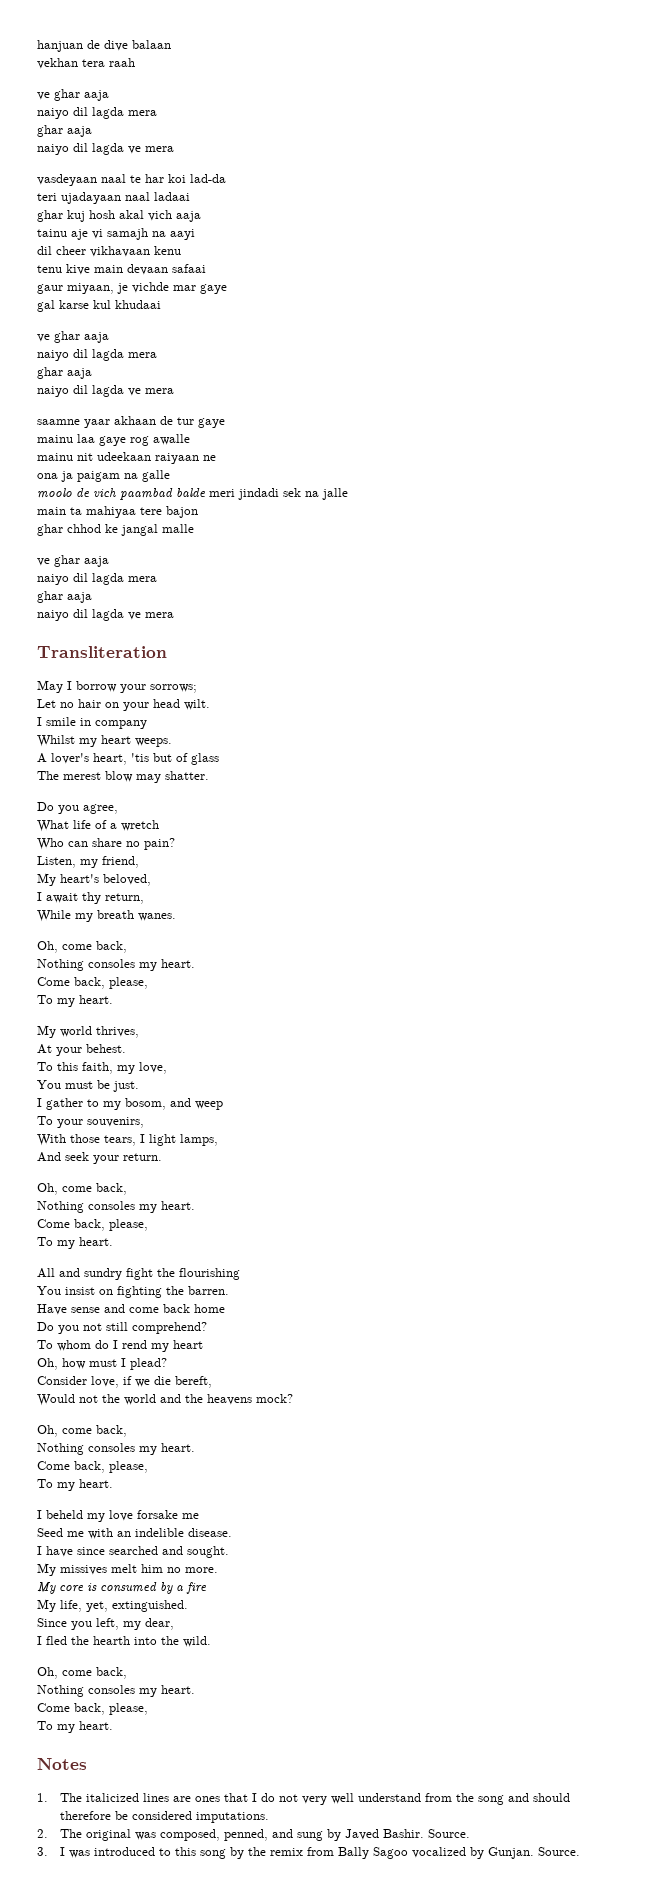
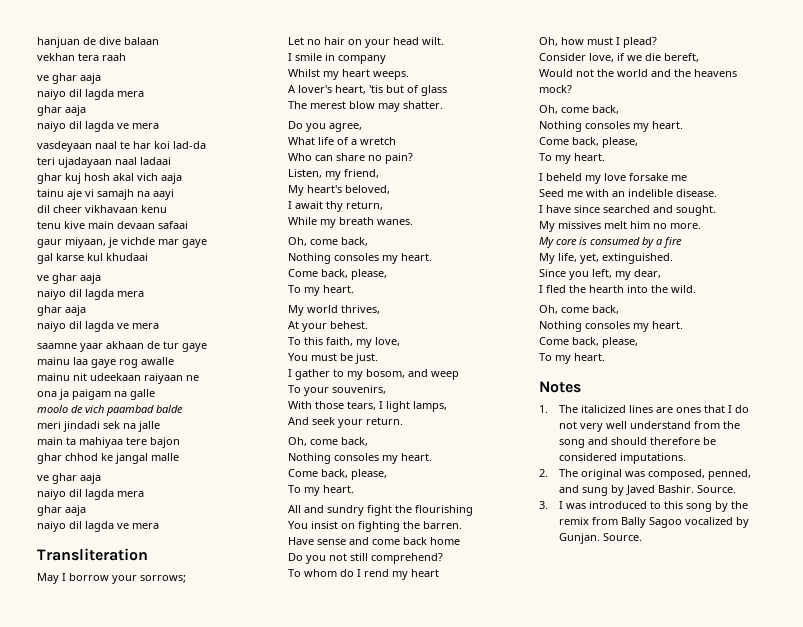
(206, 492) none -> (183, 409) //

